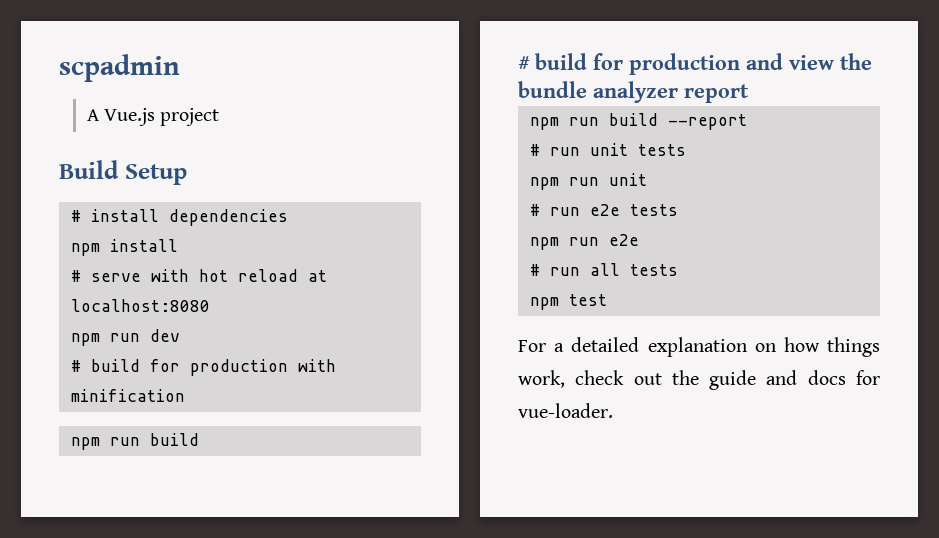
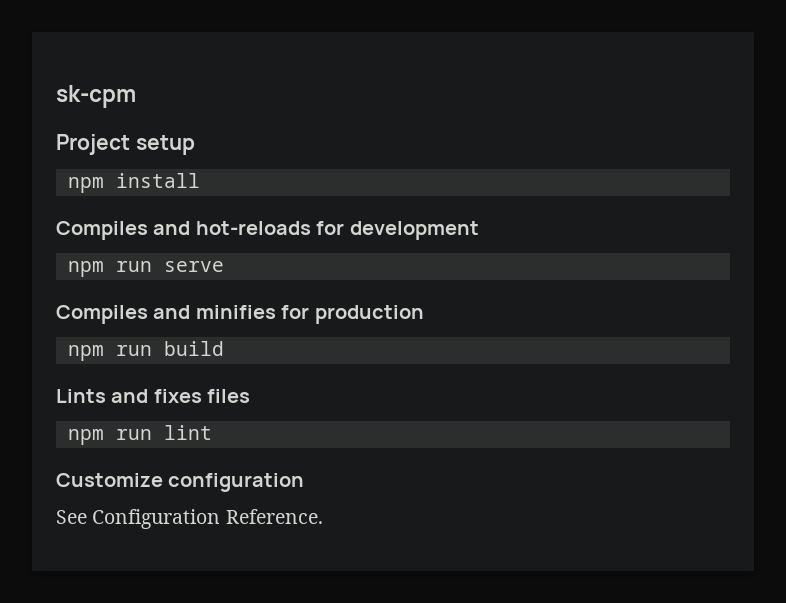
[59,54,180,82] [86,108,220,126] [59,160,187,185] [70,209,288,226] [70,239,178,256] [70,269,327,282] [70,299,210,312] [70,329,180,346] [70,359,336,376] [70,389,185,402] scpadmin // A Vue.js project // Build Setup // # install dependencies // npm install // # serve with hot reload at localhost:8080 // npm run dev // # build for production with minification -> [56,85,136,108] [56,134,195,155] [67,173,200,193] [56,221,479,240] [67,261,224,277] [56,305,424,324] sk-cpm // Project setup // npm install // Compiles and hot-reloads for development // npm run serve // Compiles and minifies for production
[518,53,872,75] [518,81,749,103] [529,113,747,130] [529,143,686,156] [529,173,647,190] [529,204,678,216] [529,234,639,250] [529,263,678,276] [529,294,607,310] [518,337,880,357] [518,370,880,390] [518,403,613,418] # build for production and view the bundle analyzer report // npm run build --report // # run unit tests // npm run unit // # run e2e tests // npm run e2e // # run all tests // npm test // For a detailed explanation on how things work, check out the guide and docs for vue-loader. -> [56,389,251,403] [67,425,212,445] [56,473,305,492] [56,509,323,529] Lints and fixes files // npm run lint // Customize configuration // See Configuration Reference.

